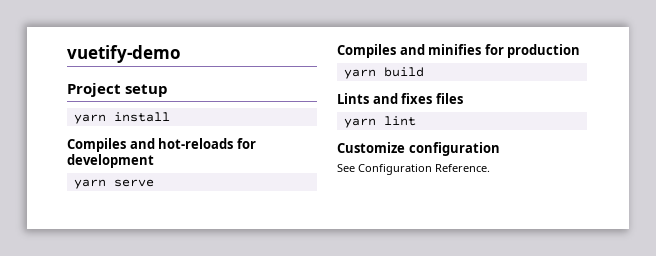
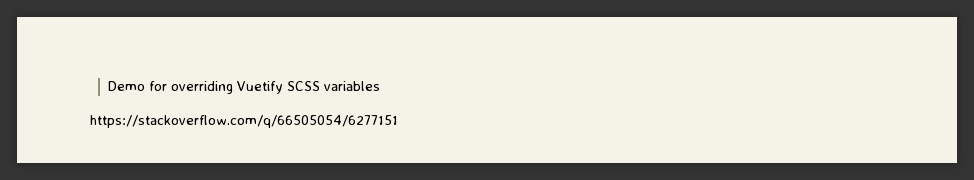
[67,45,181,63] [67,83,169,97] [73,112,170,124] [67,138,256,152] [67,154,154,168] [73,179,154,189] [337,44,581,58] [343,67,424,79] [337,93,463,104] [343,116,416,128] [337,142,500,156] [337,164,490,175] vuetify-demo // Project setup // yarn install // Compiles and hot-reloads for development // yarn serve // Compiles and minifies for production // yarn build // Lints and fixes files // yarn lint // Customize configuration // See Configuration Reference. -> [107,81,380,94] [90,115,398,128] Demo for overriding Vuetify SCSS variables // https://stackoverflow.com/q/66505054/6277151

